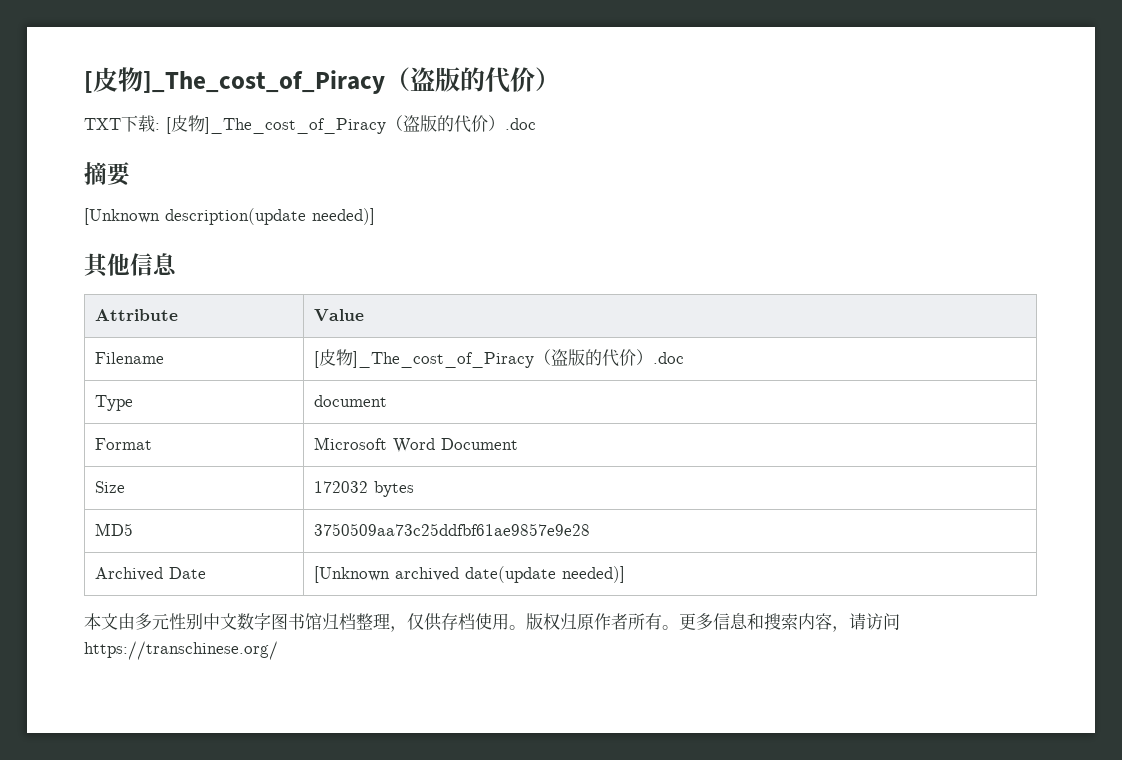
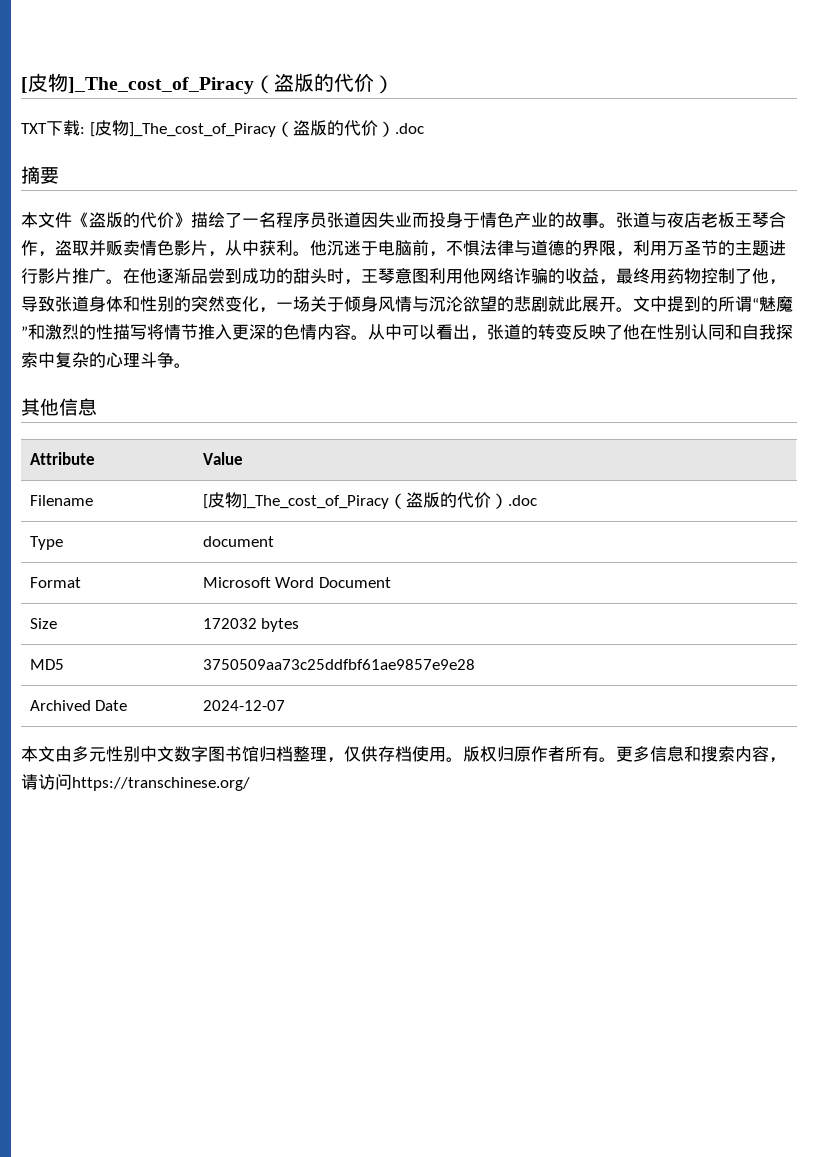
[84,208,375,225] [Unknown description(update needed)] -> [21,212,786,228] [21,240,786,257] [21,268,786,285] [21,296,793,313] [21,324,793,341] [21,352,191,368] 本文件《盗版的代价》描绘了一名程序员张道因失业而投身于情色产业的故事。张道与夜店老板王琴合作，盗取并贩卖情色影片，从中获利。他沉迷于电脑前，不惧法律与道德的界限，利用万圣节的主题进行影片推广。在他逐渐品尝到成功的甜头时，王琴意图利用他网络诈骗的收益，最终用药物控制了他，导致张道身体和性别的突然变化，一场关于倾身风情与沉沦欲望的悲剧就此展开。文中提到的所谓“魅魔”和激烈的性描写将情节推入更深的色情内容。从中可以看出，张道的转变反映了他在性别认同和自我探索中复杂的心理斗争。
[313,566,625,583] [Unknown archived date(update needed)] -> [202,700,285,711] 2024-12-07

